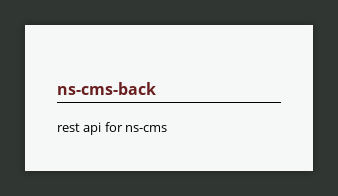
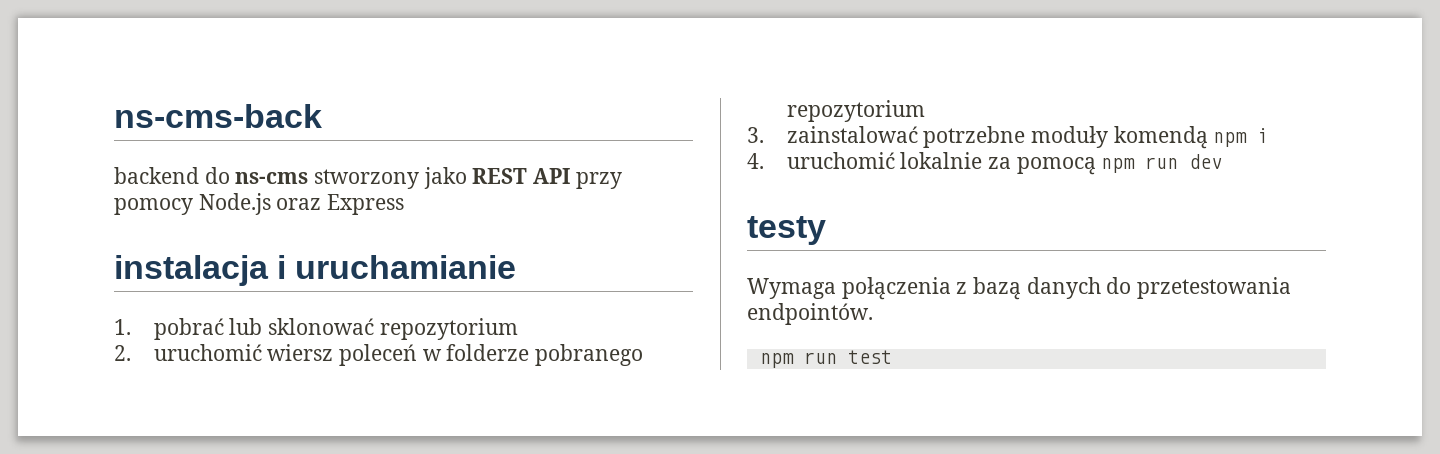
[57,122,168,135] rest api for ns-cms -> [114,167,622,189] [114,193,405,215] [114,255,517,286] [114,318,518,340] [114,344,643,366] [786,100,925,122] [747,126,1269,149] [747,152,1223,175] [747,216,826,245] [747,277,1292,300] [747,303,873,325] [759,350,892,368] backend do ns-cms stworzony jako REST API przy pomocy Node.js oraz Express // instalacja i uruchamianie // 1. pobrać lub sklonować repozytorium // 2. uruchomić wiersz poleceń w folderze pobranego repozytorium // 3. zainstalować potrzebne moduły komendą npm i // 4. uruchomić lokalnie za pomocą npm run dev // testy // Wymaga połączenia z bazą danych do przetestowania endpointów. // npm run test

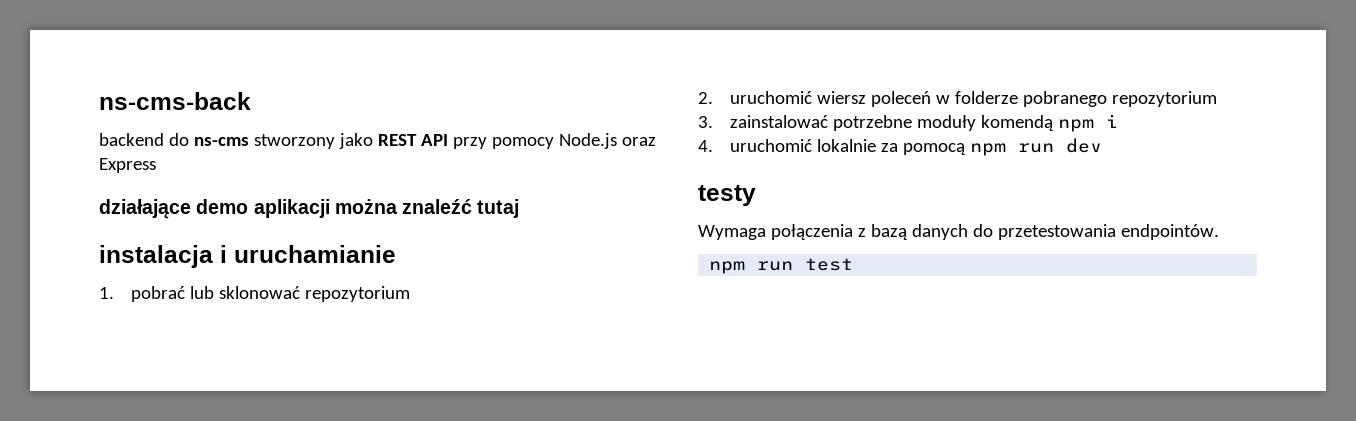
(405, 204) none -> [99,199,520,219] // działające demo aplikacji można znaleźć tutaj

